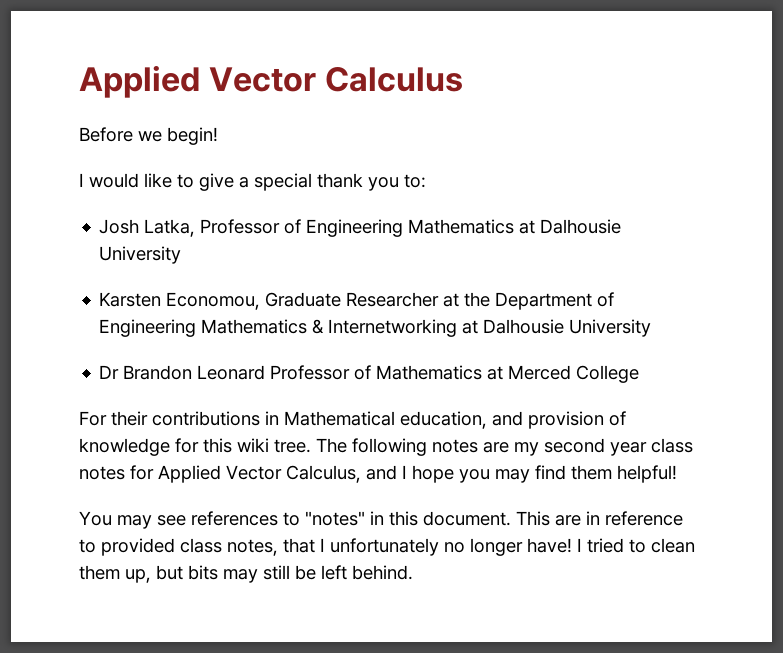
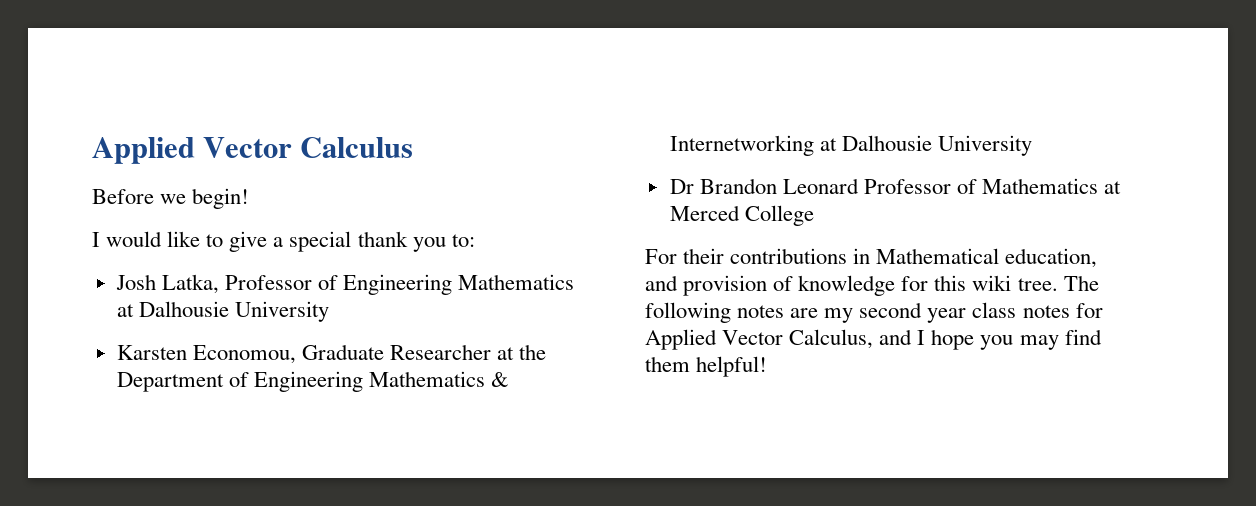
[79,511,683,529] [79,538,695,556] [79,565,413,583] // You may see references to "notes" in this document. This are in reference to provided class notes, that I unfortunately no longer have! I tried to clean them up, but bits may still be left behind. -> (768, 366) none

